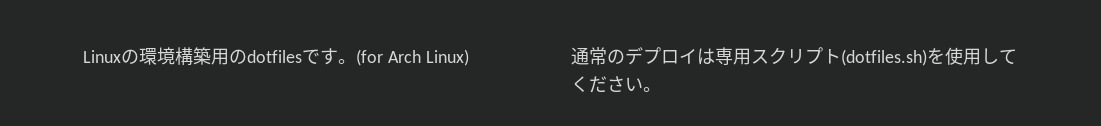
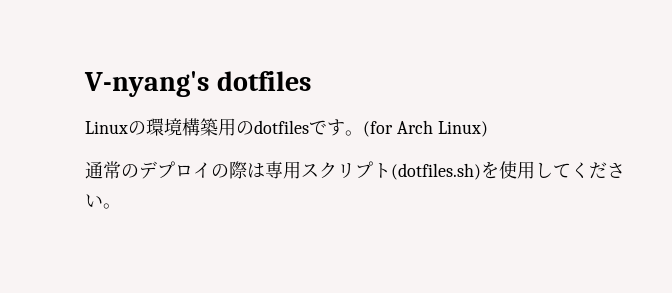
(83, 56) none -> [84,71,311,97] V-nyang's dotfiles //
(697, 56) none -> [211,161,247,179] の際

